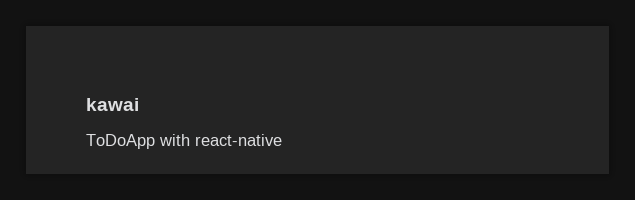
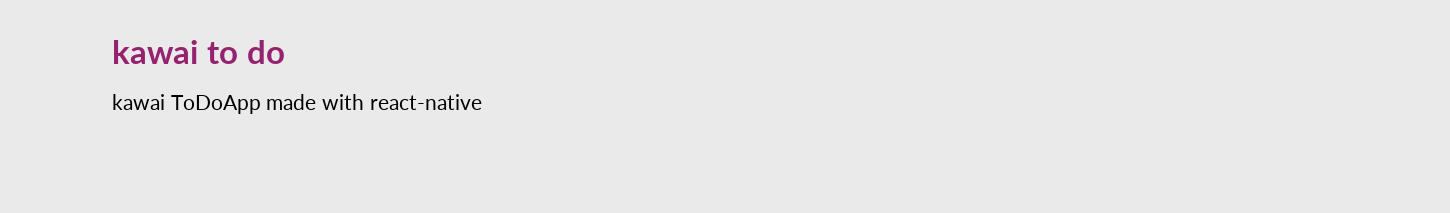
[86,98,139,111] [86,134,155,149] kawai // ToDoApp -> [112,40,285,64] [112,94,317,114] kawai to do // kawai ToDoApp made

